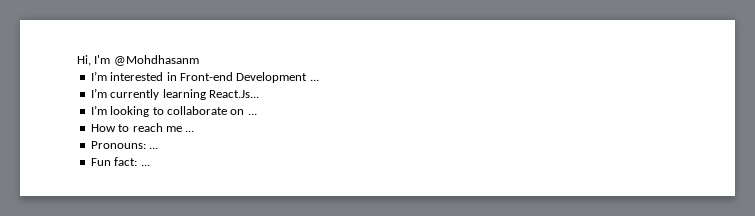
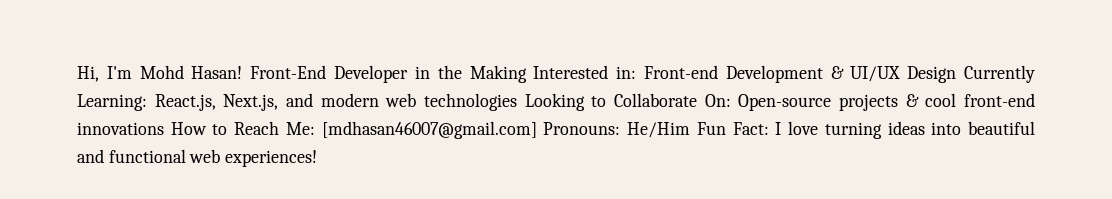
[113,55,199,66] [90,71,319,83] [90,88,259,100] [90,105,257,117] [90,123,195,132] [90,141,159,149] [90,157,150,166] @Mohdhasanm // I’m interested in Front-end Development ... // I’m currently learning React.Js... // I’m looking to collaborate on ... // How to reach me ... // Pronouns: ... // Fun fact: ... -> [139,65,1035,83] [77,93,1035,111] [77,121,1036,139] [77,149,318,167] Mohd Hasan! Front-End Developer in the Making Interested in: Front-end Development & UI/UX Design Currently Learning: React.js, Next.js, and modern web technologies Looking to Collaborate On: Open-source projects & cool front-end innovations How to Reach Me: [mdhasan46007@gmail.com] Pronouns: He/Him Fun Fact: I love turning ideas into beautiful and functional web experiences!

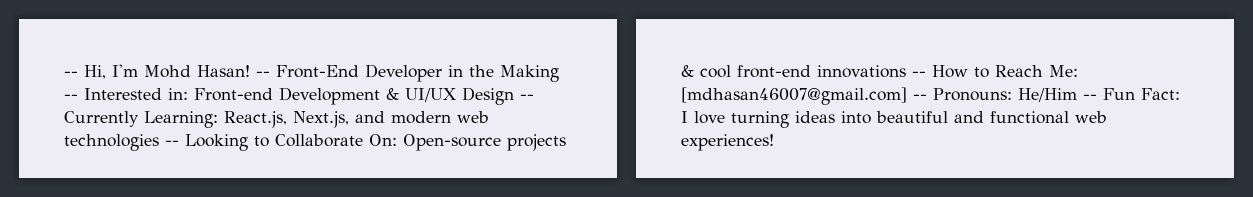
(77, 74) none -> [64,71,78,77] --
(243, 72) none -> [256,71,270,77] --
(527, 74) none -> [64,94,78,100] --
(957, 74) none -> [520,94,534,100] --
(517, 102) none -> [165,140,179,146] --
(164, 128) none -> [912,71,926,77] --
(537, 130) none -> [913,94,927,100] --
(691, 130) none -> [1083,94,1097,100] --

